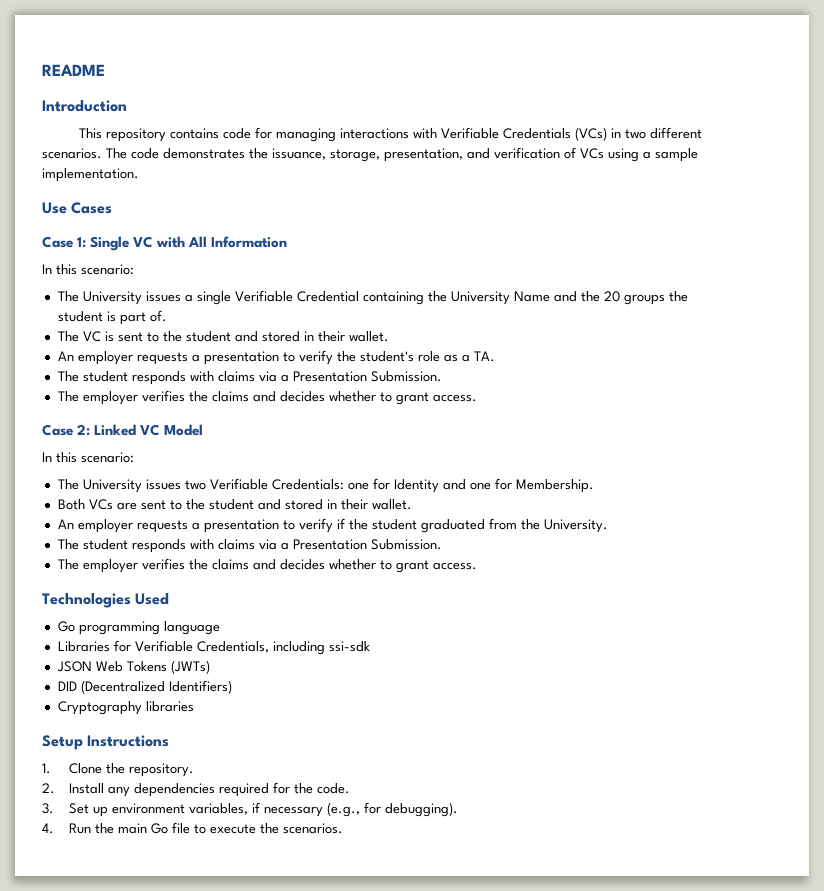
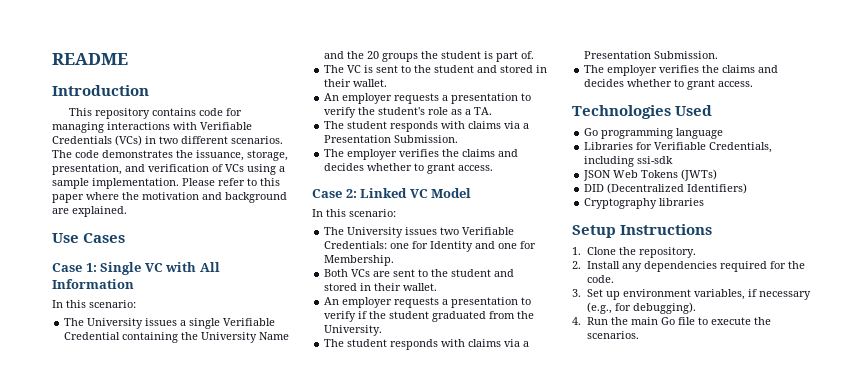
(139, 175) none -> [182,178,280,186] [52,192,287,203] [52,206,127,217] Please refer to this paper where the motivation and background are explained.

